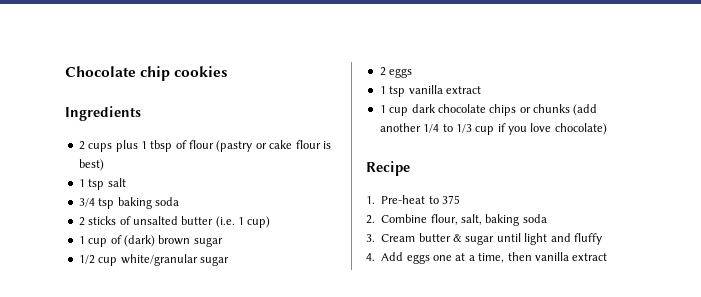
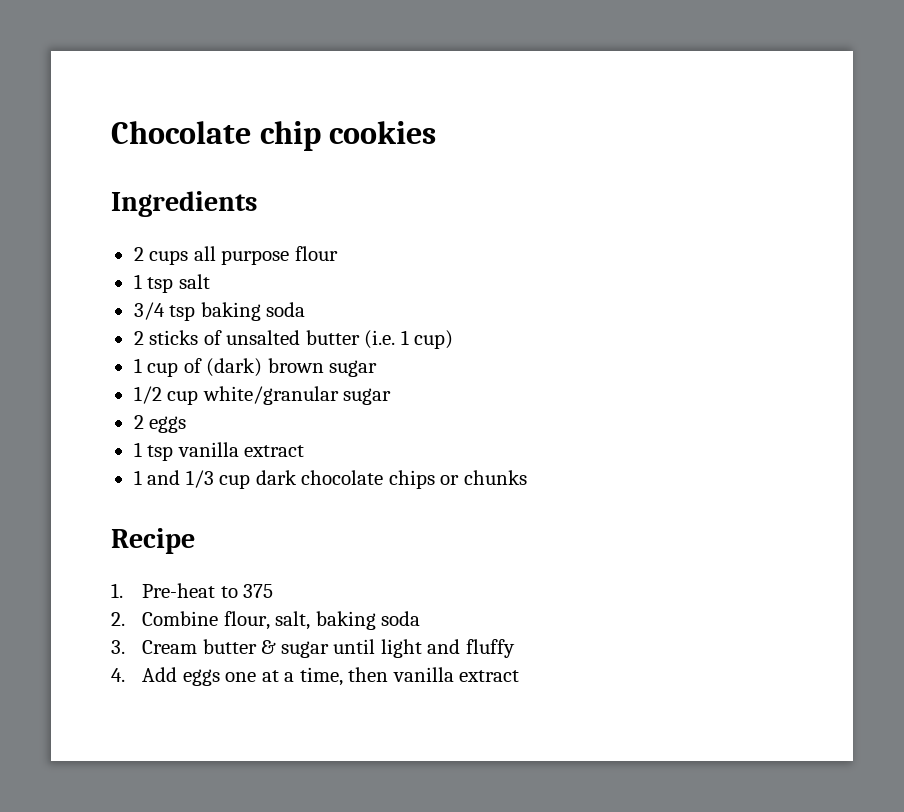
[115,140,331,152] [78,159,104,171] plus 1 tbsp of flour (pastry or cake flour is best) -> [193,246,338,265] all purpose flour
(386, 109) none -> [147,470,214,488] and 1/3
[573,104,598,116] [379,123,607,135] (add another 1/4 to 1/3 cup if you love chocolate) -> (527, 477) none

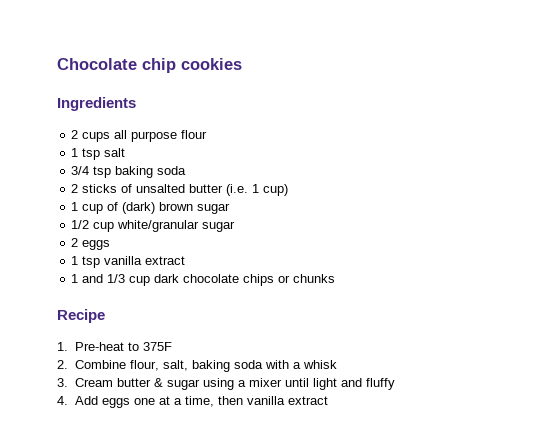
[243,584,274,598] 375 -> [142,342,172,351] 375F
(421, 618) none -> [264,360,337,369] with a whisk
(329, 649) none -> [202,378,282,390] using a mixer

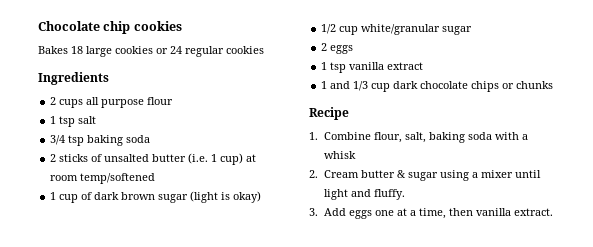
(242, 64) none -> [38,46,264,57] // Bakes 18 large cookies or 24 regular cookies
(289, 190) none -> [246,154,257,162] [50,173,156,184] at room temp/softened
[122,202,156,214] (dark) -> [94,192,120,200] dark
(231, 208) none -> [190,191,262,203] (light is okay)
[74,342,172,351] [57,360,68,369] Pre-heat to 375F // 2. -> (318, 136) none
[57,378,68,387] 3. -> [309,170,318,178] 2.
[365,378,395,390] [57,396,68,405] fluffy // 4. -> [373,189,405,200] [309,208,318,216] fluffy. // 3.
[287,396,328,405] extract -> [513,208,553,216] extract.

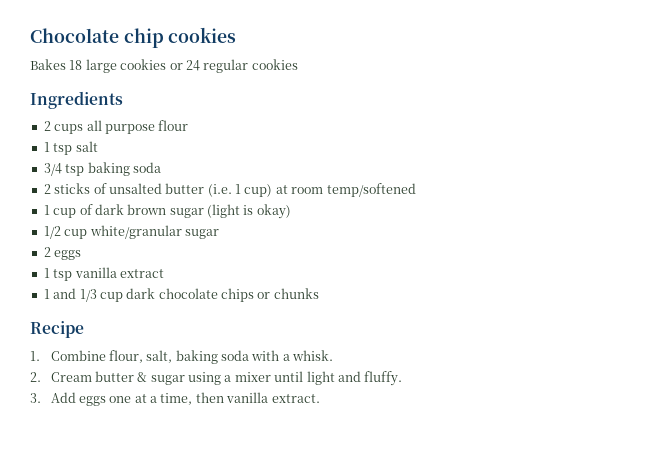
[323,151,356,159] whisk -> [292,350,334,361] whisk.

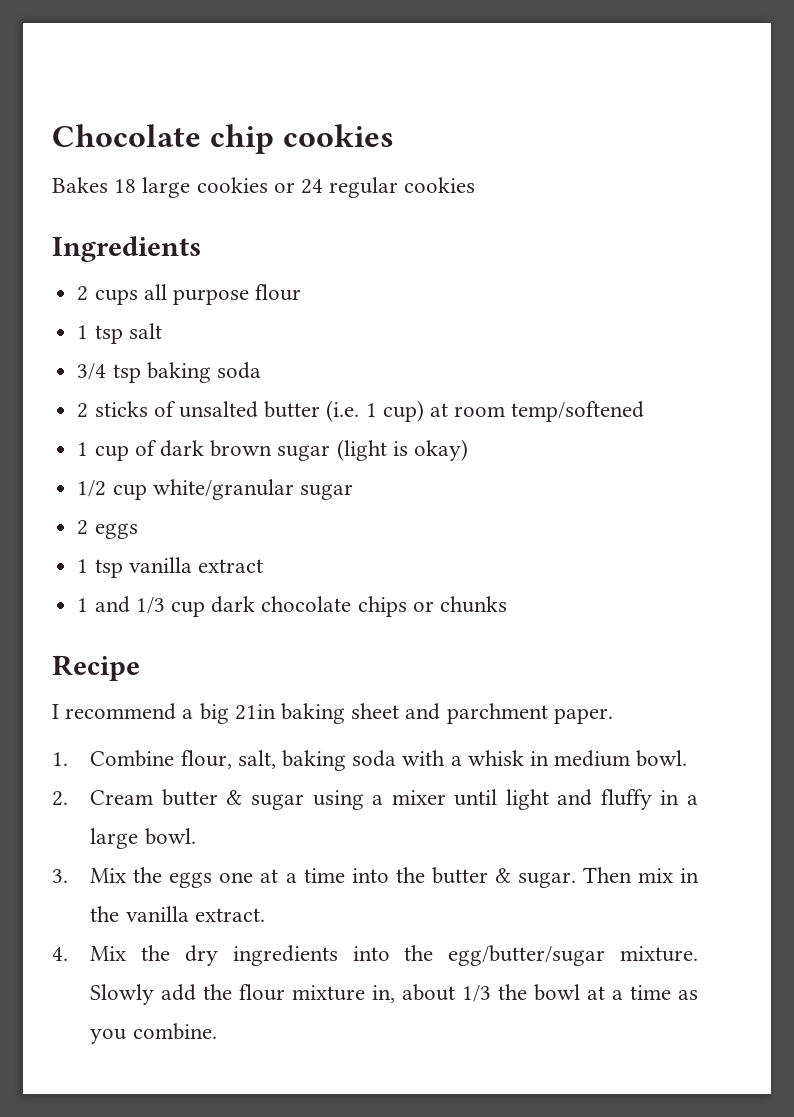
(84, 329) none -> [52,703,613,724] // I recommend a big 21in baking sheet and parchment paper.
[292,350,334,361] whisk. -> [467,750,688,767] whisk in medium bowl.
[364,371,403,386] fluffy. -> [600,789,699,810] [90,828,196,849] fluffy in a large bowl.
[50,392,76,403] Add -> [90,867,163,883] Mix the
[160,392,320,405] time, then vanilla extract. -> [303,867,699,888] [90,906,265,922] [52,945,698,966] [90,984,698,1005] [90,1023,217,1044] time into the butter & sugar. Then mix in the vanilla extract. // 4. Mix the dry ingredients into the egg/butter/sugar mixture. Slowly add the flour mixture in, about 1/3 the bowl at a time as you combine.

